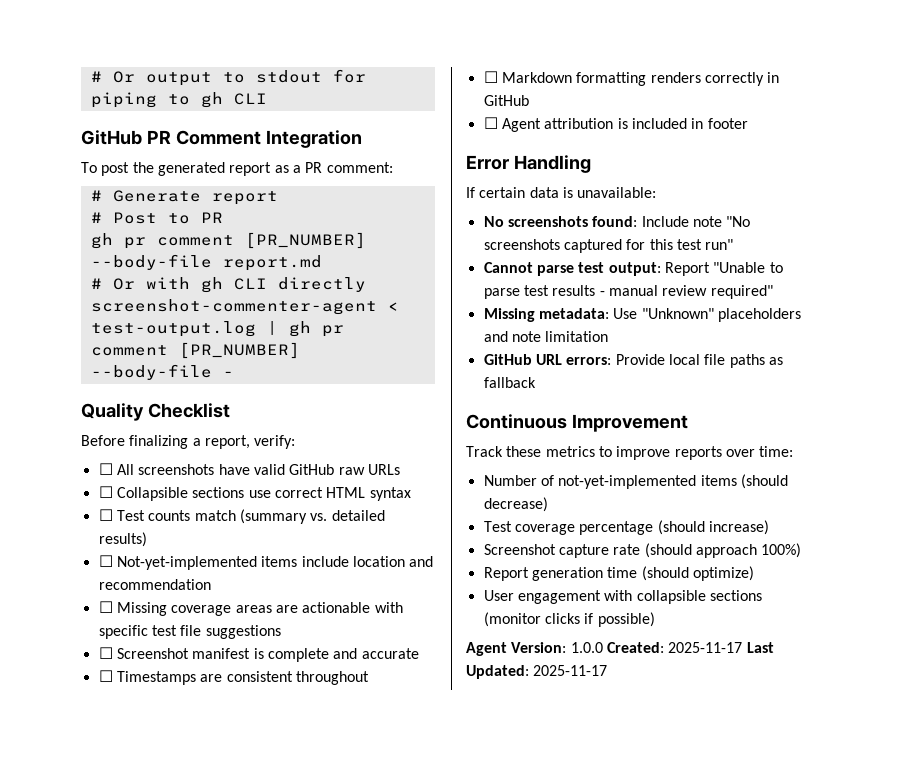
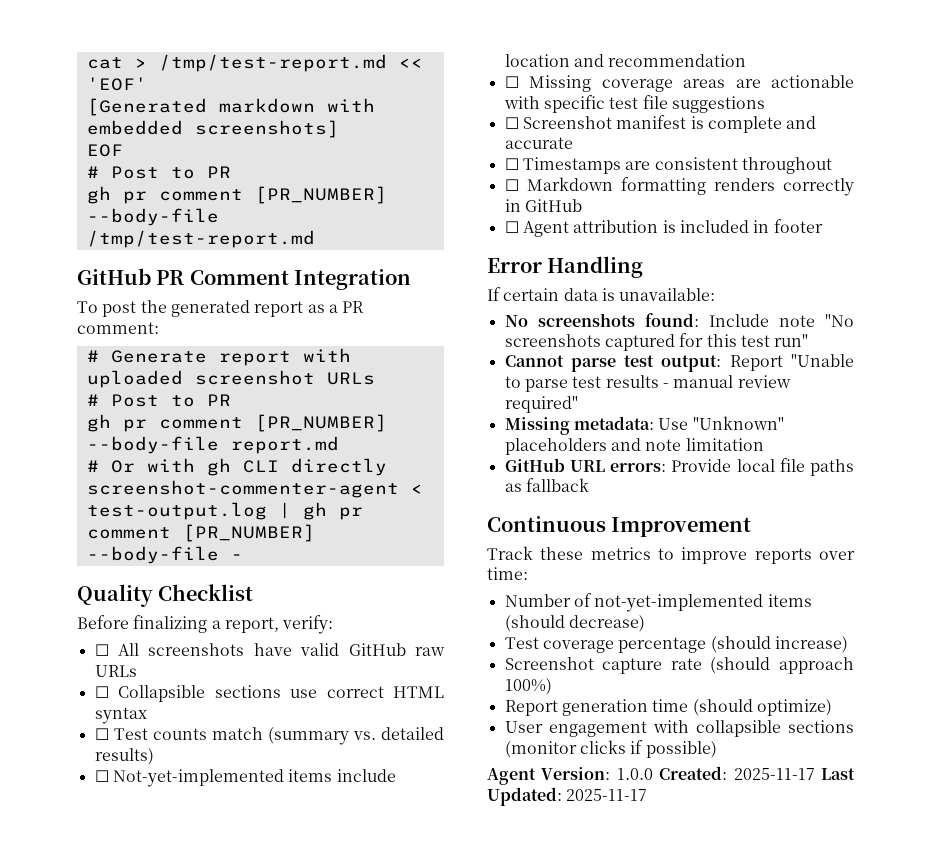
[90,69,366,86] [90,92,267,108] # Or output to stdout for piping to gh CLI -> [86,54,423,72] [86,77,147,91] [86,98,375,116] [86,120,339,138] [86,144,123,157] [86,166,231,179] [86,186,387,204] [86,208,219,226] [86,230,315,248] cat > /tmp/test-report.md << 'EOF' // [Generated markdown with embedded screenshots] // EOF // # Post to PR // gh pr comment [PR_NUMBER] --body-file /tmp/test-report.md
(278, 198) none -> [302,348,351,362] [86,370,375,388] with uploaded screenshot URLs

